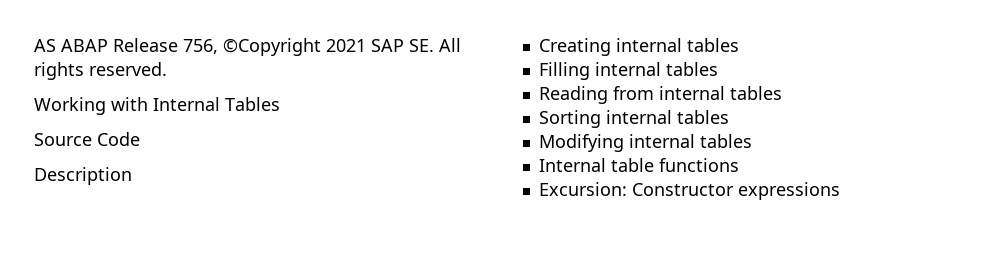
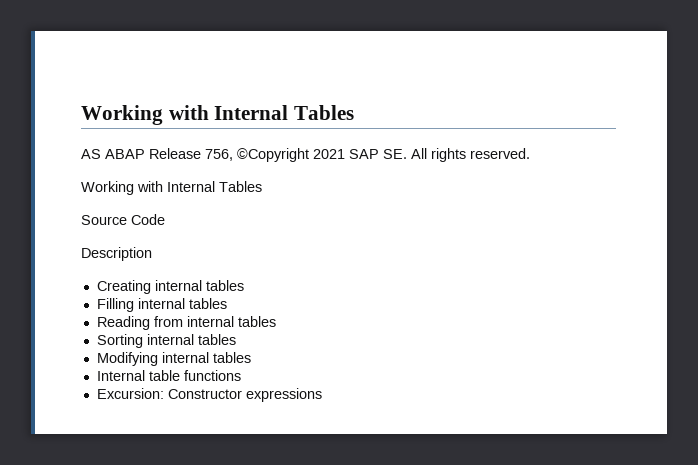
(34, 45) none -> [81,105,355,125] Working with Internal Tables //

